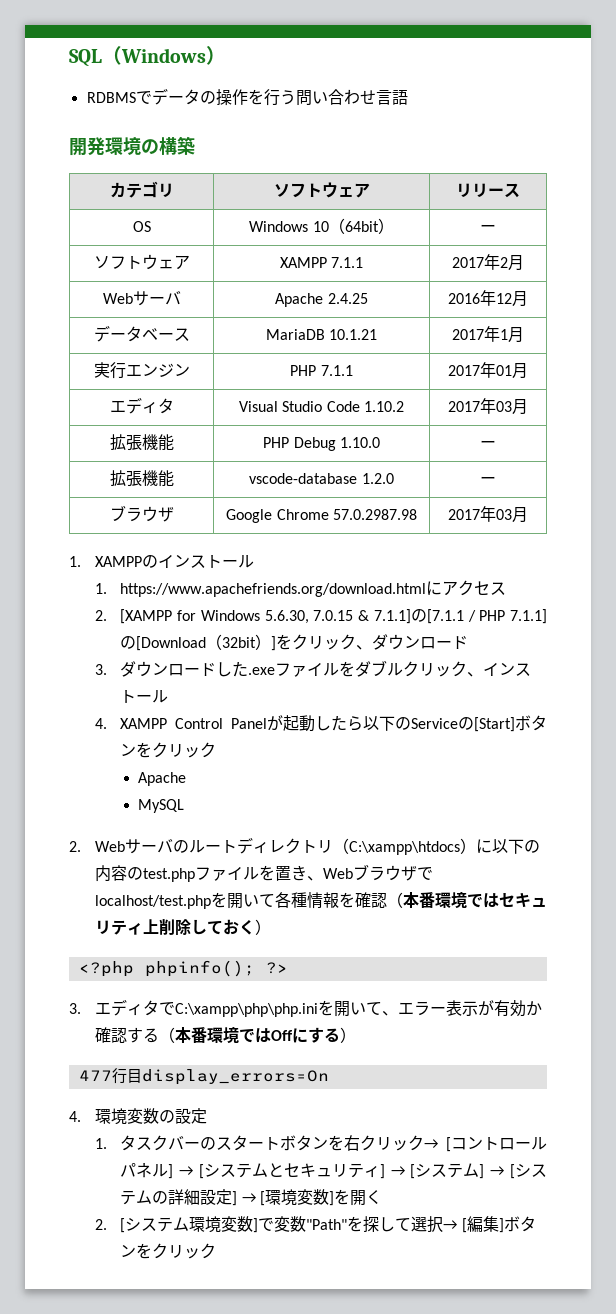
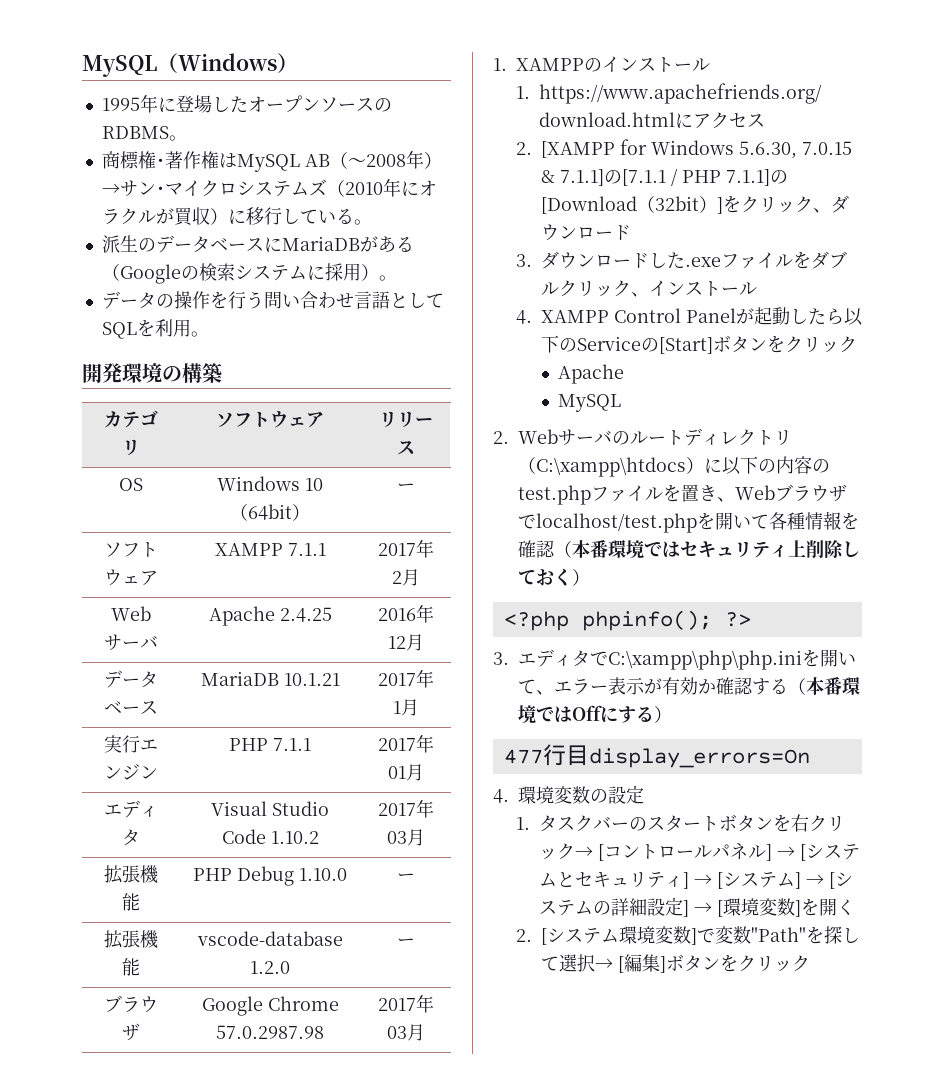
[69,49,102,67] SQL -> [82,55,157,77] MySQL
[86,91,152,104] RDBMSで -> [101,94,392,113] [101,126,187,141] [101,150,442,172] [101,178,437,197] [101,207,372,226] [101,235,414,253] [101,263,397,284] 1995年に登場したオープンソースのRDBMS。 // 商標権･著作権はMySQL AB（〜2008年）→サン･マイクロシステムズ（2010年にオラクルが買収）に移行している。 // 派生のデータベースにMariaDBがある（Googleの検索システムに採用）。 //
(408, 97) none -> [389,292,444,308] [101,319,209,339] としてSQLを利用。

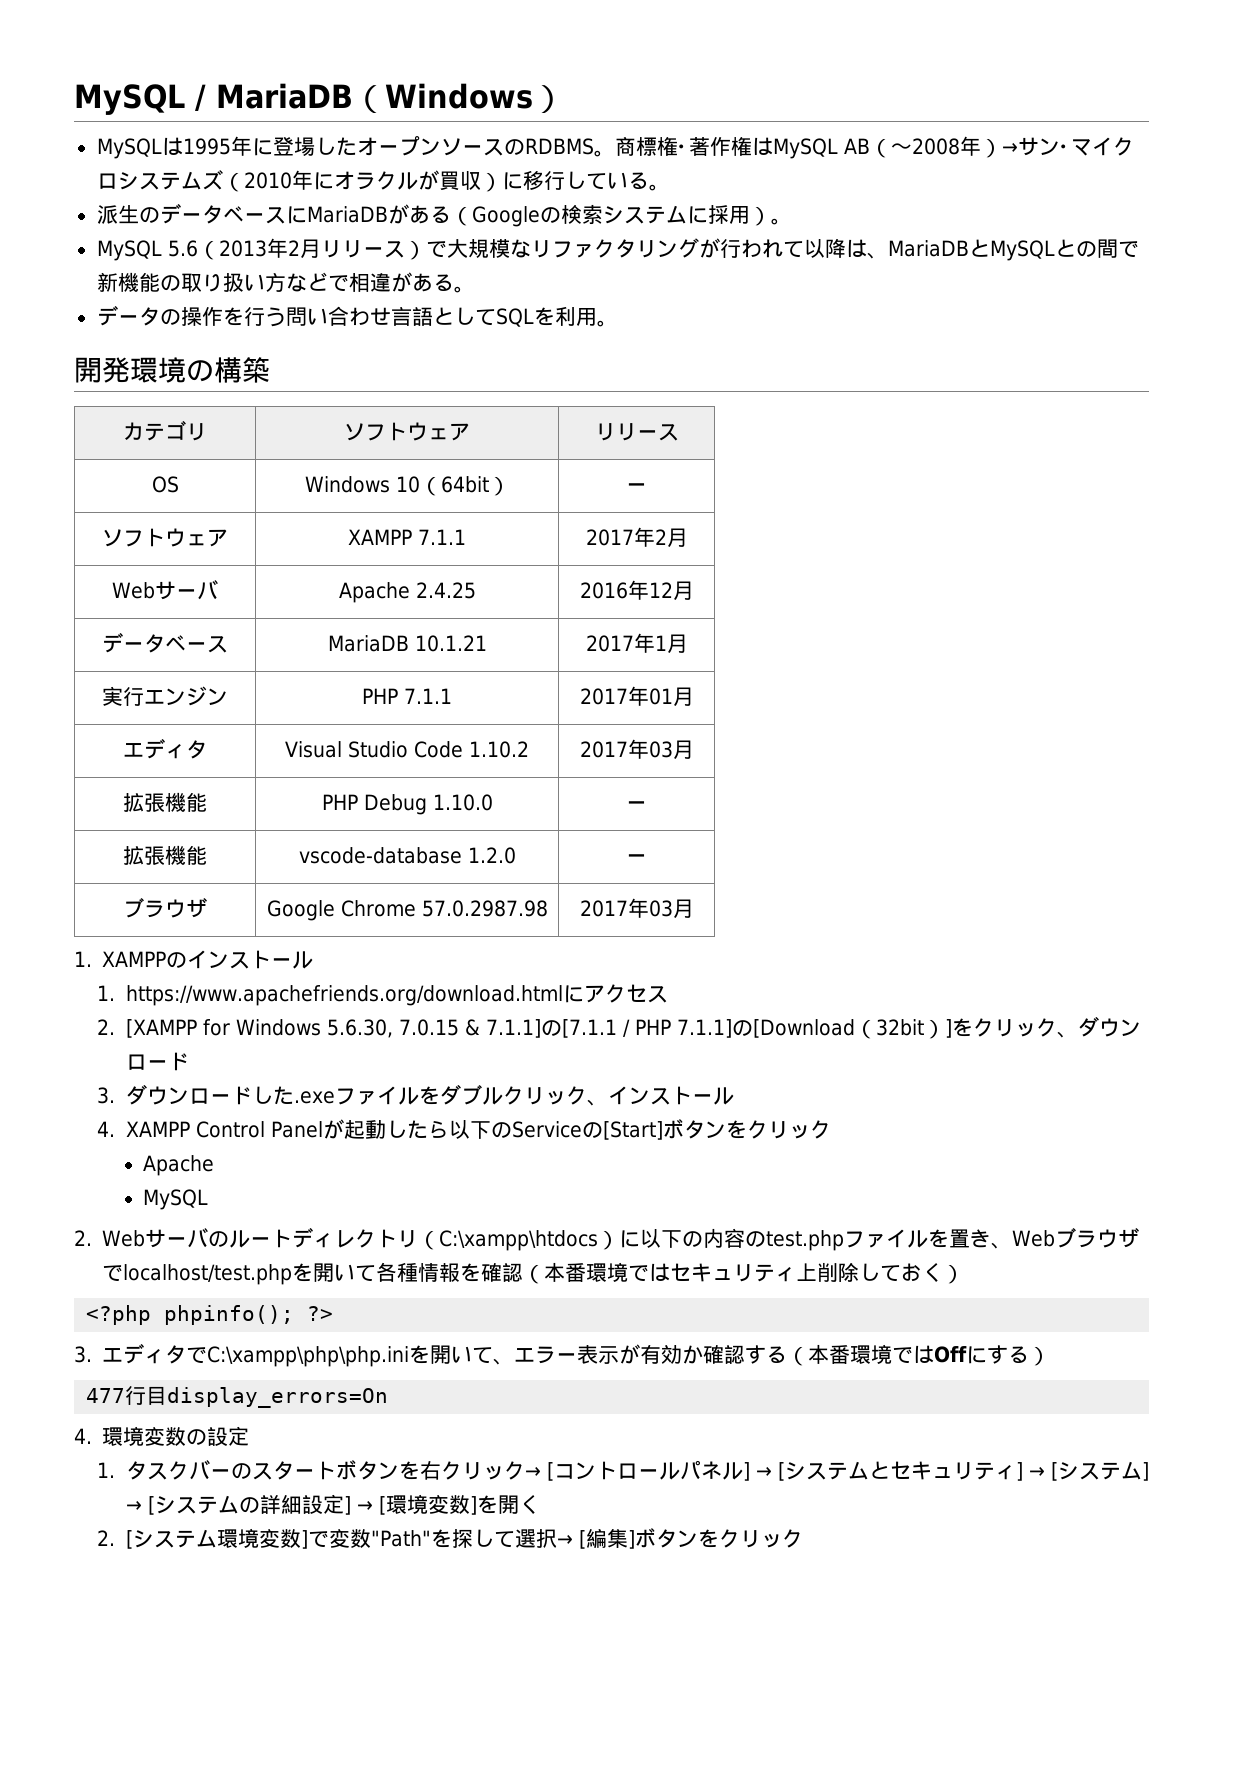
[82,55,157,77] MySQL -> [74,83,353,115] MySQL / MariaDB
(298, 63) none -> [96,137,183,159] MySQLは
(187, 138) // -> (615, 153) none
(397, 278) none -> [96,238,1139,261] [96,272,475,293] // MySQL 5.6（2013年2月リリース）で大規模なリファクタリングが行われて以降は、MariaDBとMySQLとの間で新機能の取り扱い方などで相違がある。

